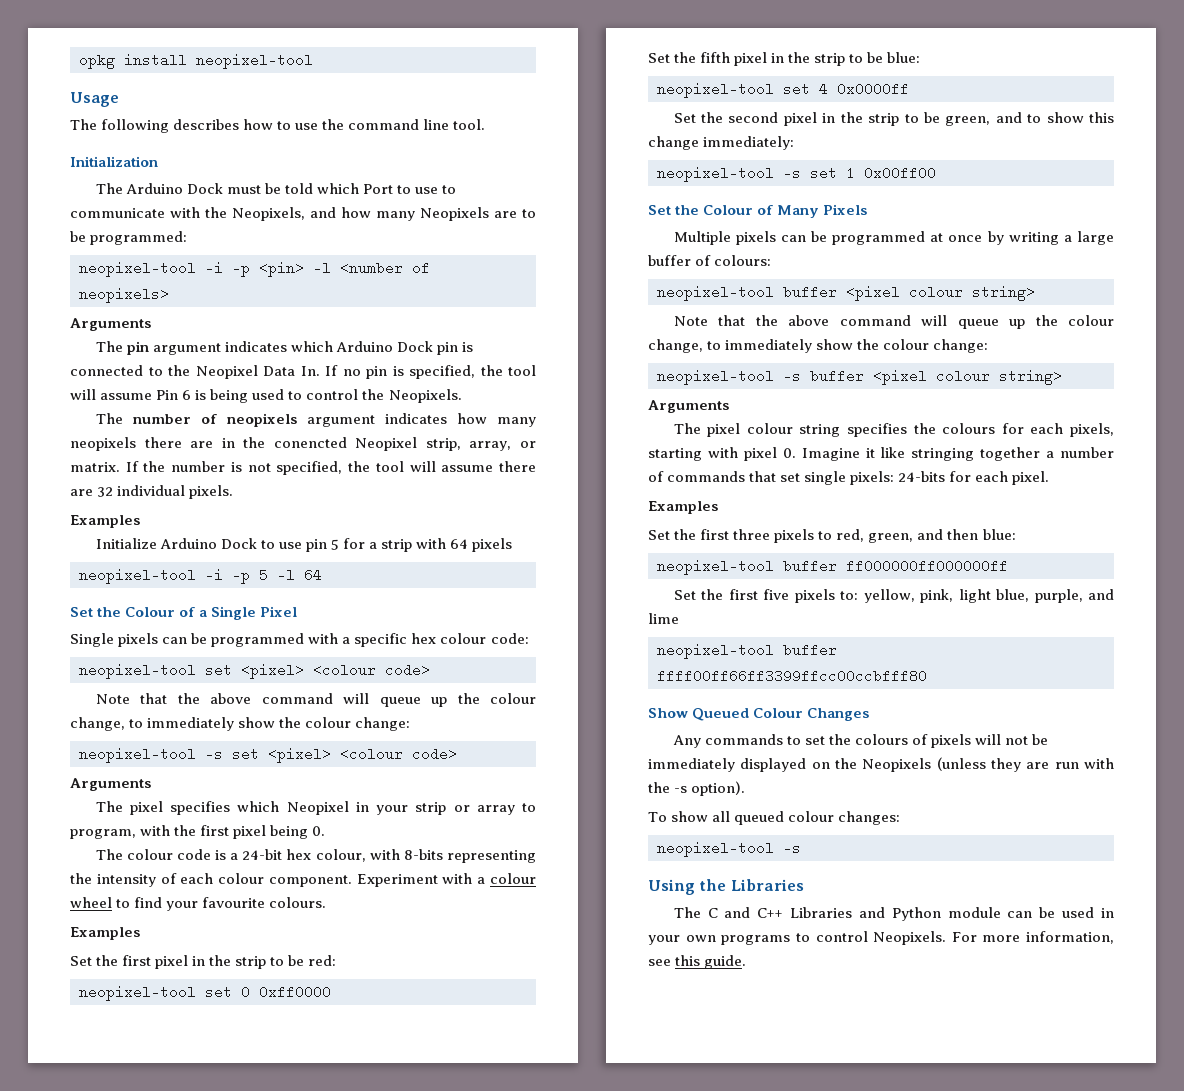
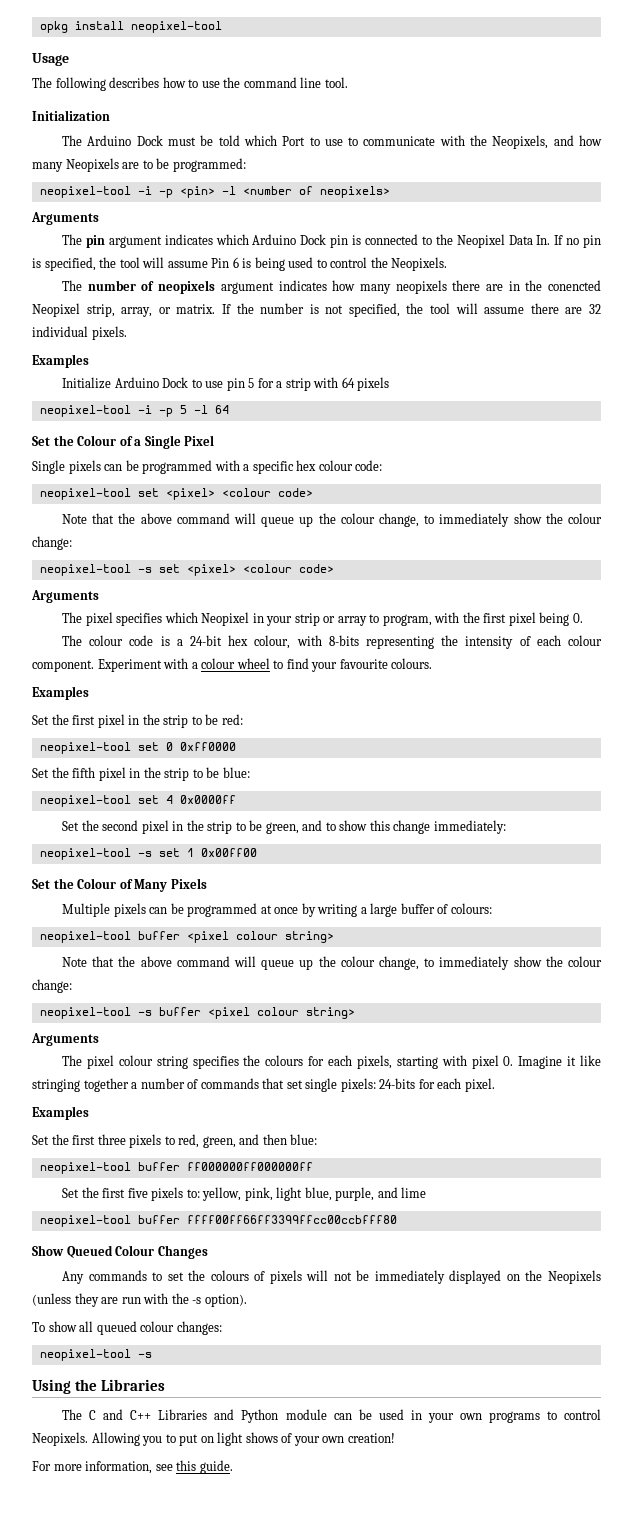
(947, 938) none -> [91,1432,395,1446] Allowing you to put on light shows of your own creation! //

